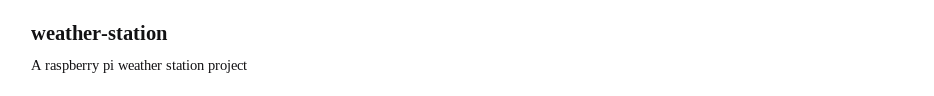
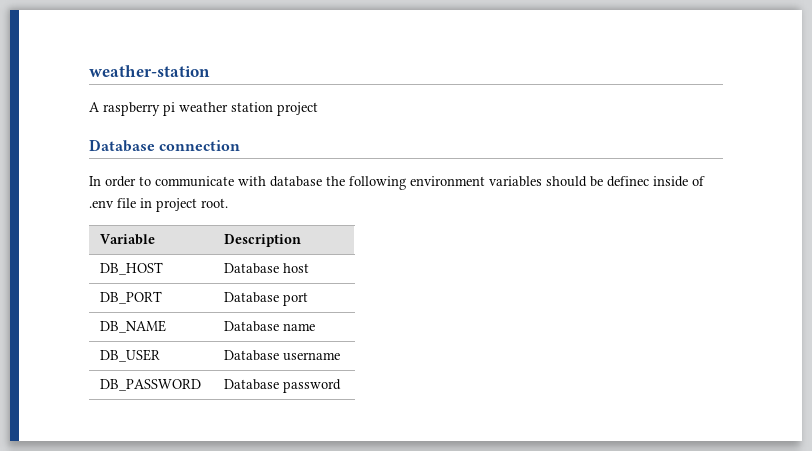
(247, 66) none -> [89,139,241,152] [89,176,705,190] [89,198,228,212] [100,234,156,245] [224,234,302,247] [100,262,164,275] [224,263,310,274] [100,291,163,304] [224,292,309,306] [100,320,167,333] [224,321,316,332] [100,349,161,362] [224,350,341,361] [100,379,202,391] [224,379,342,393] // Database connection // In order to communicate with database the following environment variables should be definec inside of .env file in project root. // Variable | Description // DB_HOST | Database host // DB_PORT | Database port // DB_NAME | Database name // DB_USER | Database username // DB_PASSWORD | Database password

